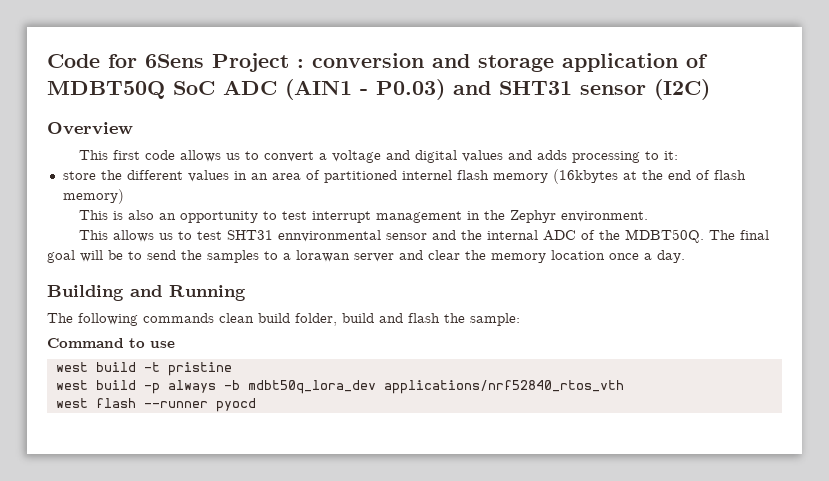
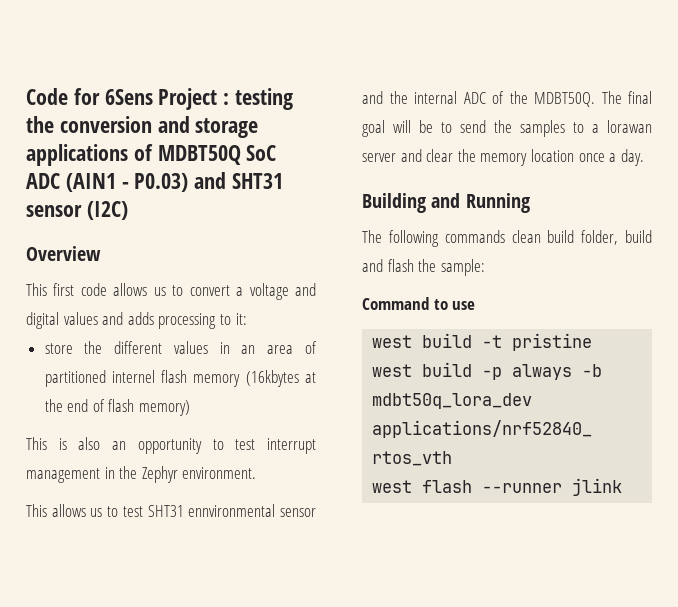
(304, 63) none -> [235,88,294,110] [26,116,54,133] testing the
[562,53,678,72] application -> [26,144,128,166] applications
[215,398,256,412] pyocd -> [572,478,623,496] jlink

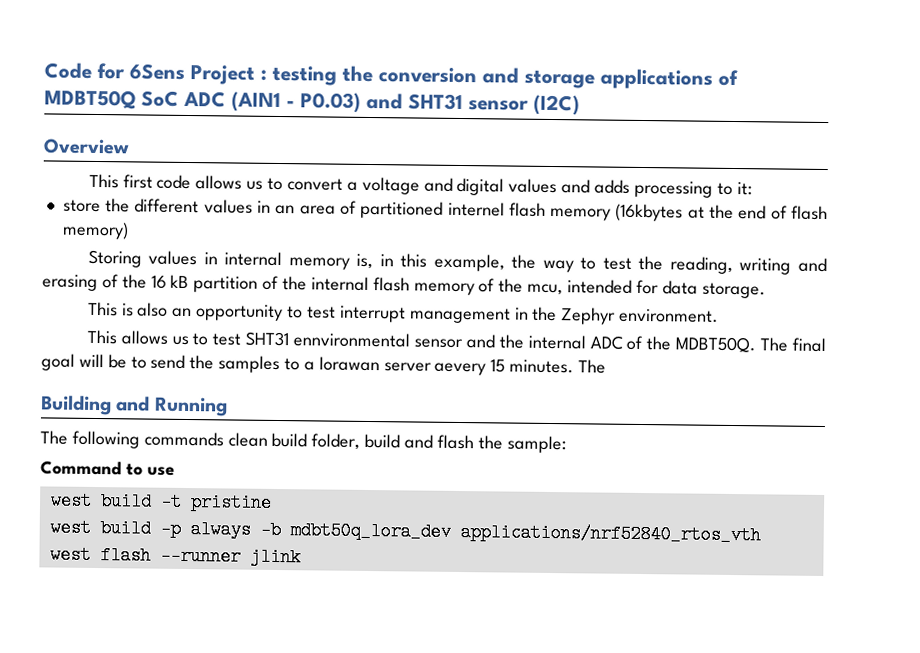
(191, 408) none -> [87,249,828,275] [42,274,766,299] // Storing values in internal memory is, in this example, the way to test the reading, writing and erasing of the 16 kB partition of the internal flash memory of the mcu, intended for data storage.
[400,149,644,166] and clear the memory location once a day. -> [434,359,607,376] aevery 15 minutes. The

